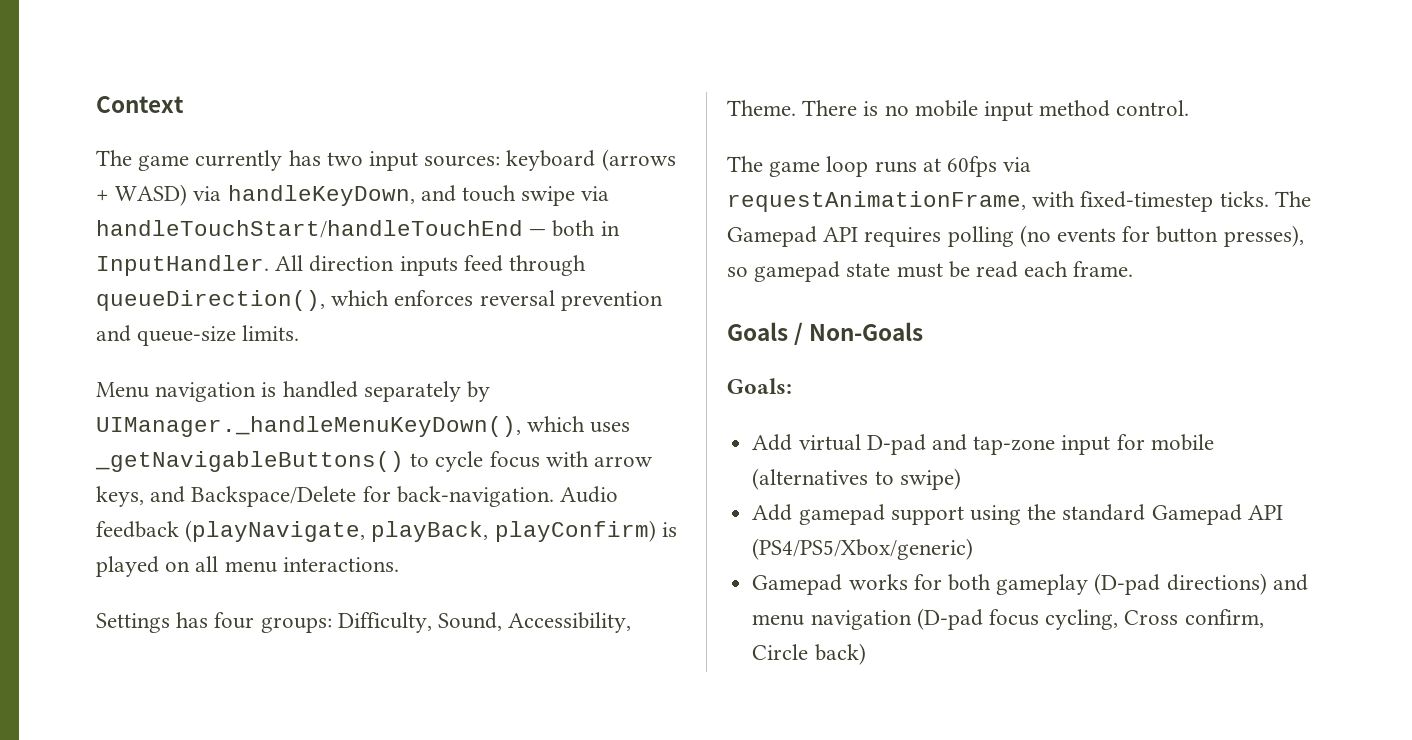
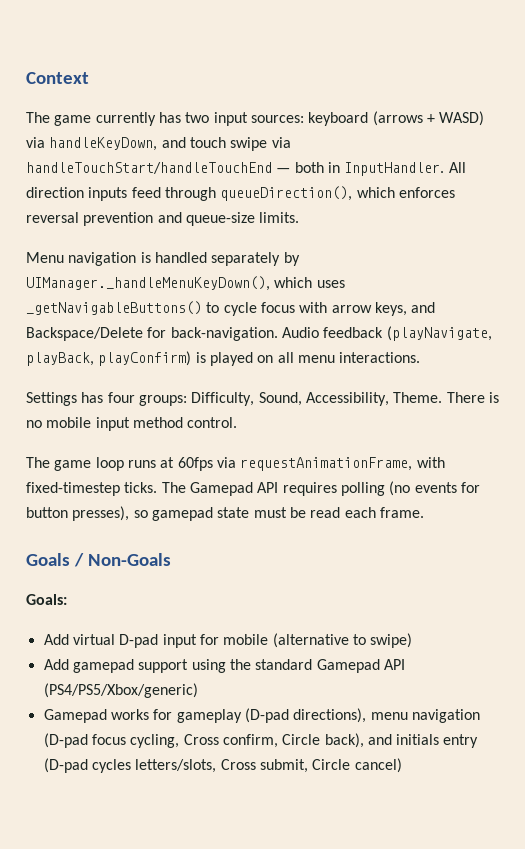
[931,434,1056,455] and tap-zone -> (159, 641) none
[752,468,869,490] (alternatives -> [272,633,349,648] (alternative
[947,574,991,591] both -> (173, 714) none
[1166,573,1308,595] directions) and -> [293,708,367,723] directions),
[814,643,866,665] back) -> [324,733,479,748] [43,758,402,773] back), and initials entry (D-pad cycles letters/slots, Cross submit, Circle cancel)

